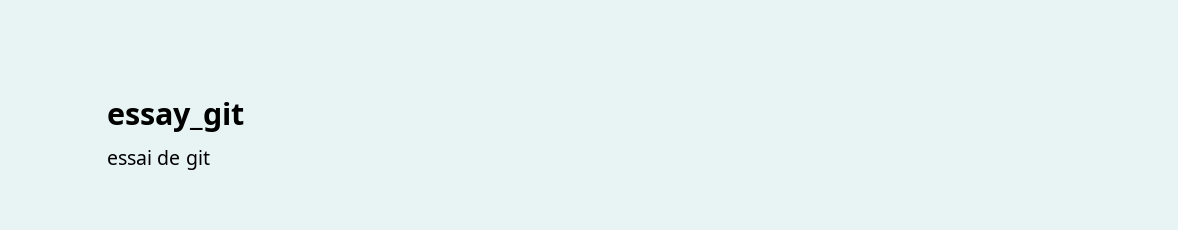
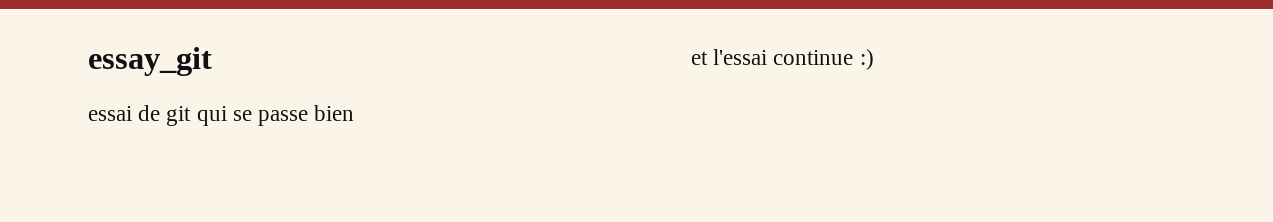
(210, 160) none -> [196,105,355,126] [691,49,874,70] qui se passe bien // et l'essai continue :)

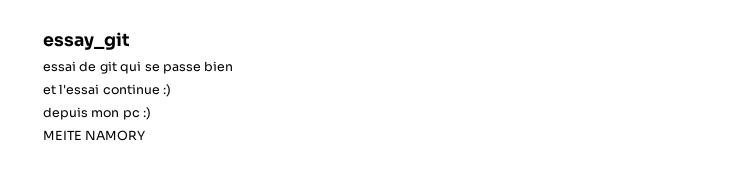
(874, 59) none -> [43,107,152,120] [43,130,146,141] // depuis mon pc :) // MEITE NAMORY

